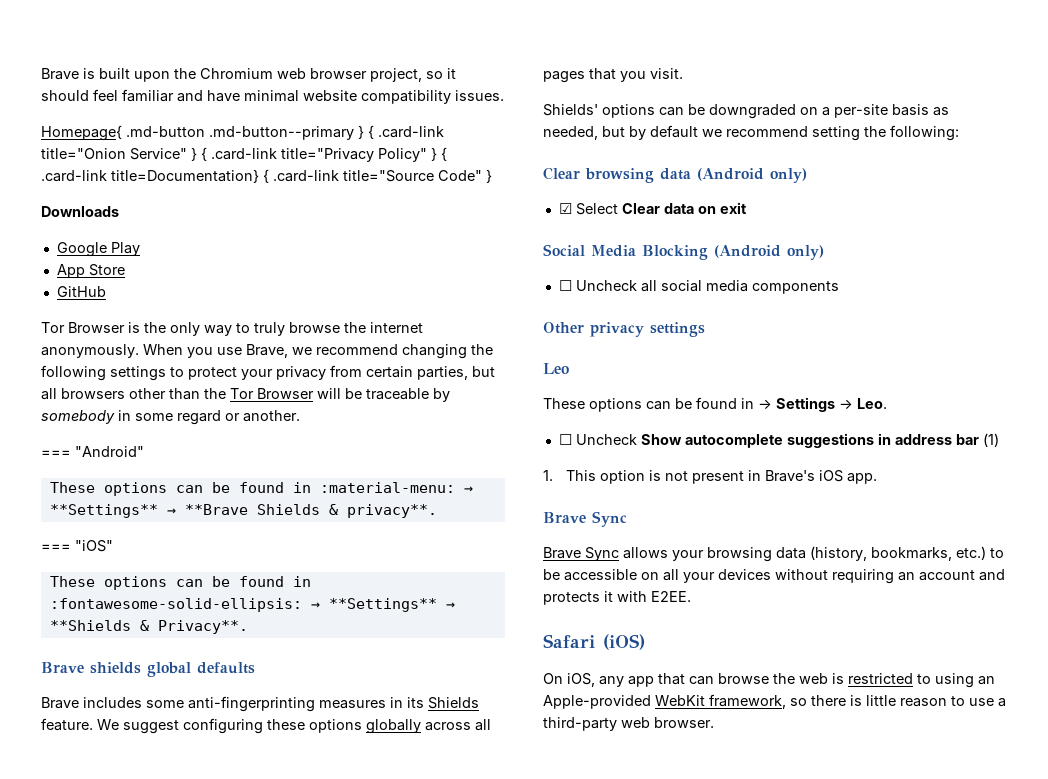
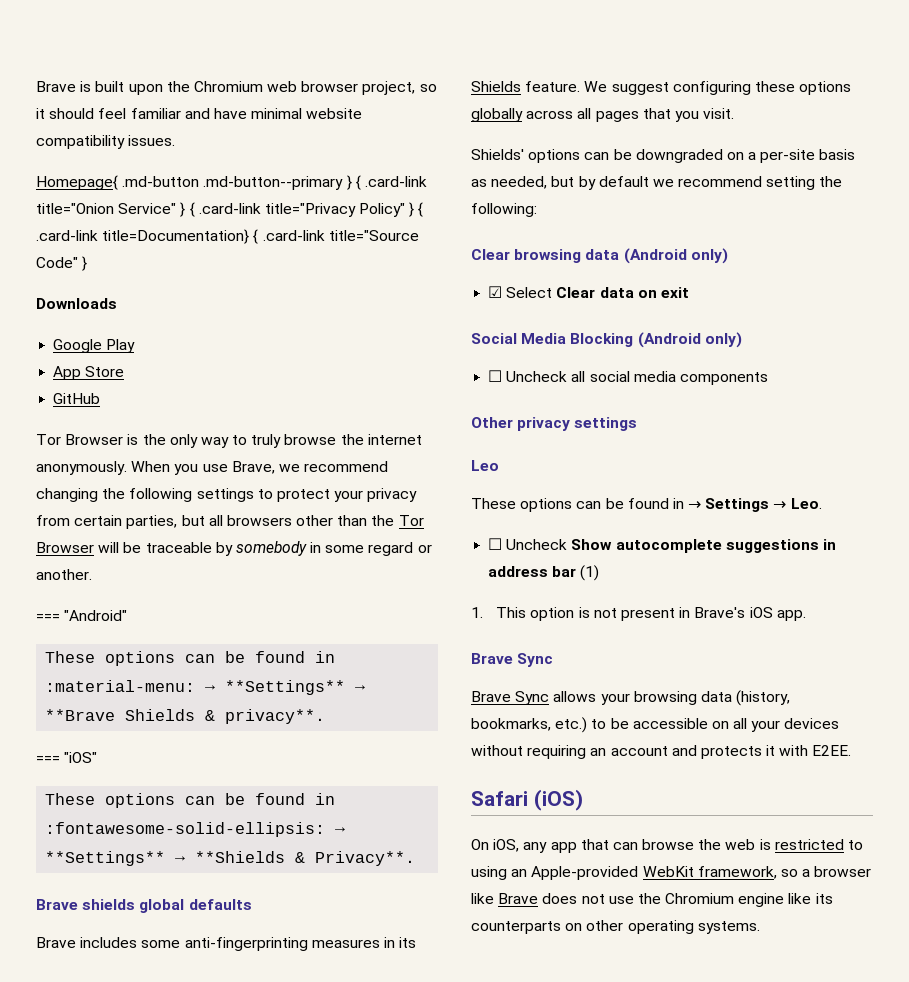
[811,695,1006,707] [543,717,714,731] there is little reason to use a third-party web browser. -> [802,866,872,877] [471,893,833,907] [471,920,760,934] a browser like Brave does not use the Chromium engine like its counterparts on other operating systems.

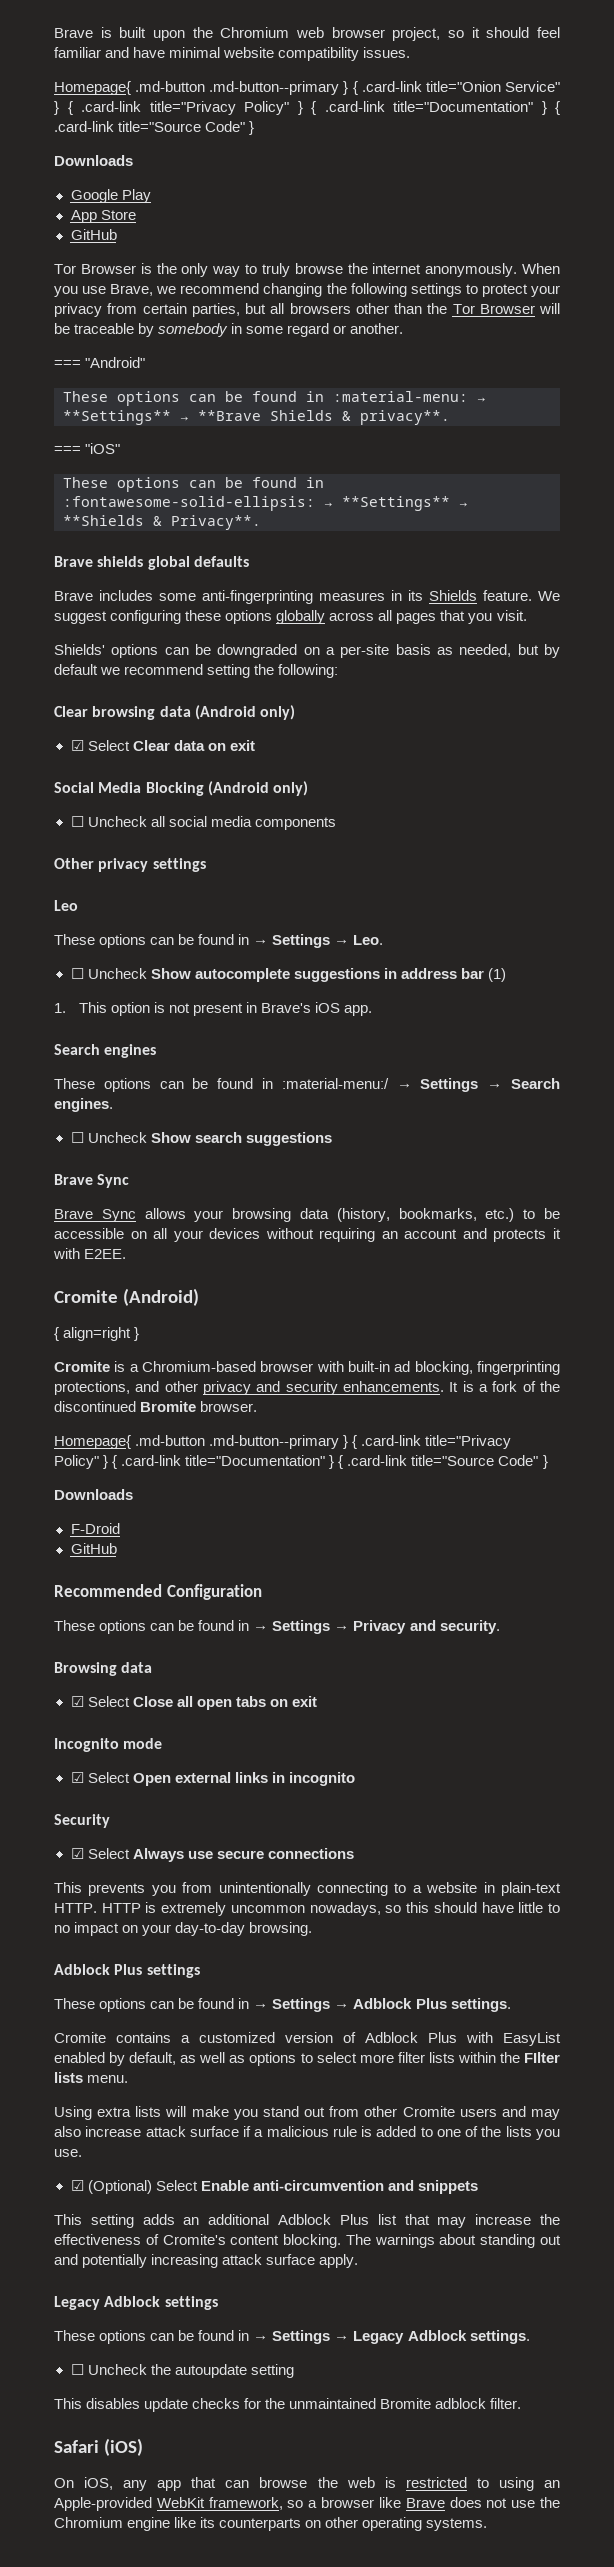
[102,229,250,244] title=Documentation} -> [393,101,547,115] title="Documentation" }
(806, 615) none -> [54,1044,157,1058] [54,1078,561,1092] [54,1098,113,1112] [70,1132,332,1146] // Search engines // These options can be found in :material-menu:/ → Settings → Search engines. // ☐ Uncheck Show search suggestions
(852, 750) none -> [54,1288,199,1306] [54,1327,140,1341] [54,1361,560,1375] [54,1381,560,1395] [54,1401,258,1412] [54,1435,512,1449] [54,1455,548,1469] [54,1489,133,1500] [70,1523,120,1534] [70,1543,117,1554] [54,1584,262,1600] [54,1620,500,1634] [54,1662,153,1676] [70,1696,317,1710] [54,1738,163,1752] [70,1772,355,1786] [54,1814,110,1828] [70,1848,354,1862] [54,1882,561,1896] [54,1902,561,1916] [54,1922,313,1936] [54,1964,200,1978] [54,1998,511,2012] [54,2032,561,2046] [54,2052,560,2066] [54,2072,129,2083] [54,2106,560,2120] [54,2126,560,2140] [54,2149,82,2157] [70,2180,478,2194] [54,2214,560,2228] [54,2234,561,2248] [54,2254,359,2268] [54,2296,218,2310] [54,2330,530,2344] [70,2364,294,2378] [54,2398,522,2412] // Cromite (Android) // { align=right } // Cromite is a Chromium-based browser with built-in ad blocking, fingerprinting protections, and other privacy and security enhancements. It is a fork of the discontinued Bromite browser. // Homepage{ .md-button .md-button--primary } { .card-link title="Privacy Policy" } { .card-link title="Documentation" } { .card-link title="Source Code" } // Downloads // F-Droid // GitHub // Recommended Configuration // These options can be found in → Settings → Privacy and security. // Browsing data // ☑ Select Close all open tabs on exit // Incognito mode // ☑ Select Open external links in incognito // Security // ☑ Select Always use secure connections // This prevents you from unintentionally connecting to a website in plain-text HTTP. HTTP is extremely uncommon nowadays, so this should have little to no impact on your day-to-day browsing. // Adblock Plus settings // These options can be found in → Settings → Adblock Plus settings. // Cromite contains a customized version of Adblock Plus with EasyList enabled by default, as well as options to select more filter lists within the FIlter lists menu. // Using extra lists will make you stand out from other Cromite users and may also increase attack surface if a malicious rule is added to one of the lists you use. // ☑ (Optional) Select Enable anti-circumvention and snippets // This setting adds an additional Adblock Plus list that may increase the effectiveness of Cromite's content blocking. The warnings about standing out and potentially increasing attack surface apply. // Legacy Adblock settings // These options can be found in → Settings → Legacy Adblock settings. // ☐ Uncheck the autoupdate setting // This disables update checks for the unmaintained Bromite adblock filter.

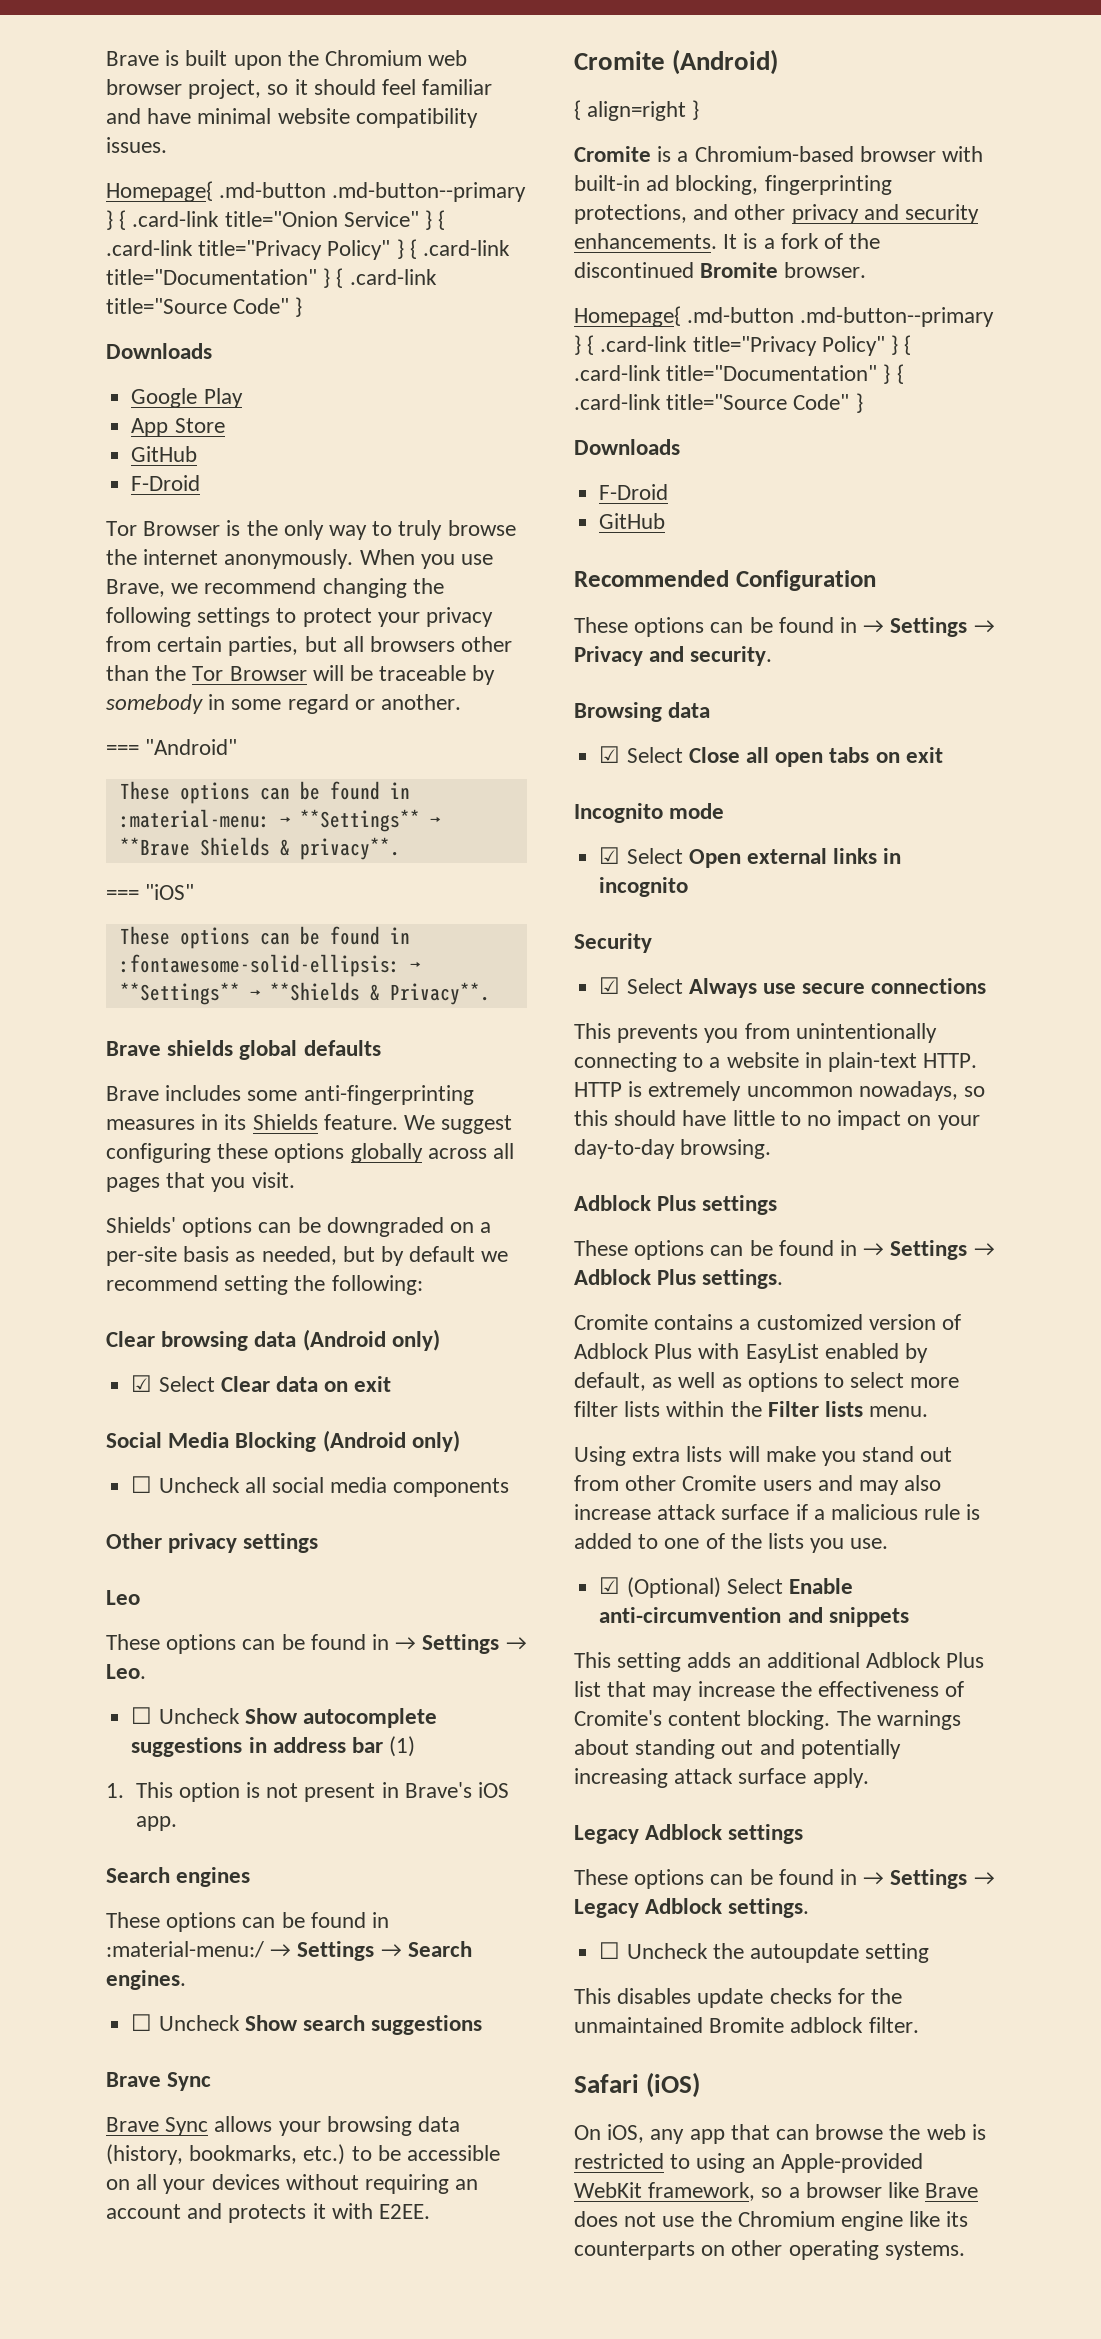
(117, 234) none -> [131,475,201,491] // F-Droid
[524,2052,560,2063] FIlter -> [767,1401,819,1417] Filter

